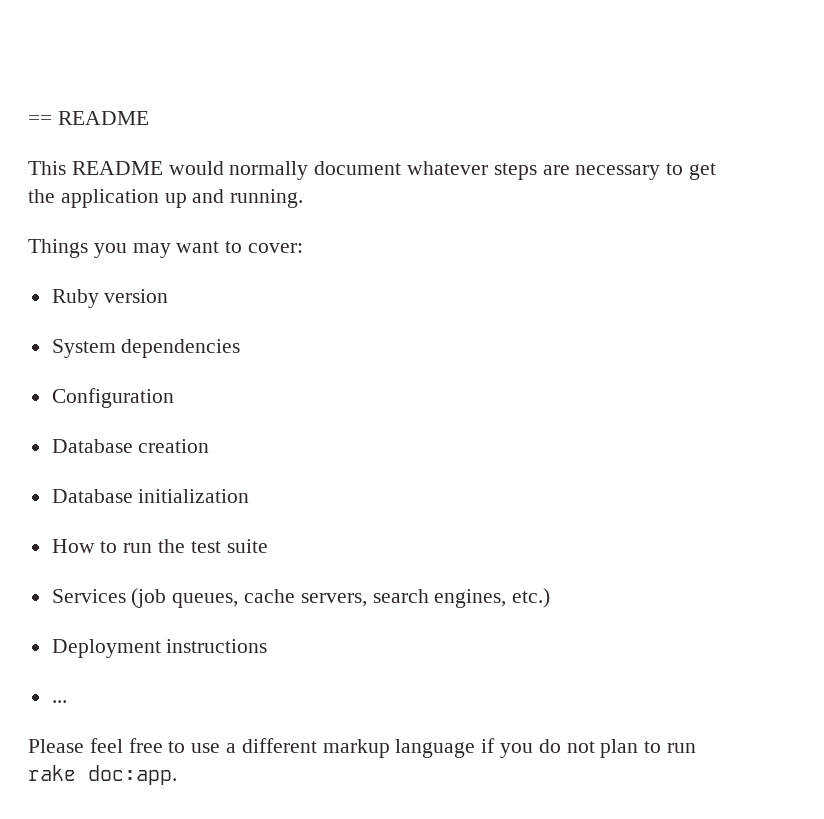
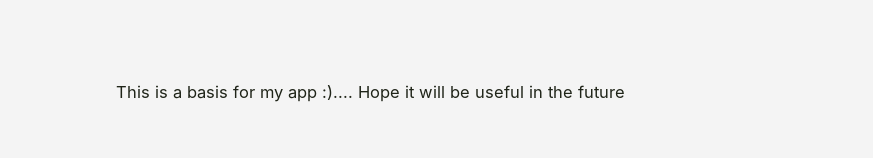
[28,111,149,125] [28,161,717,180] [28,189,304,208] [28,239,304,258] [51,289,169,308] [51,339,241,358] [51,388,174,408] [51,439,210,453] [51,489,250,503] [51,539,268,553] [51,588,551,608] [51,639,268,658] [51,700,67,703] [28,738,697,758] [28,765,177,785] == README // This README would normally document whatever steps are necessary to get the application up and running. // Things you may want to cover: // Ruby version // System dependencies // Configuration // Database creation // Database initialization // How to run the test suite // Services (job queues, cache servers, search engines, etc.) // Deployment instructions // ... // Please feel free to use a different markup language if you do not plan to run rake doc:app. -> [116,85,626,102] This is a basis for my app :).... Hope it will be useful in the future

